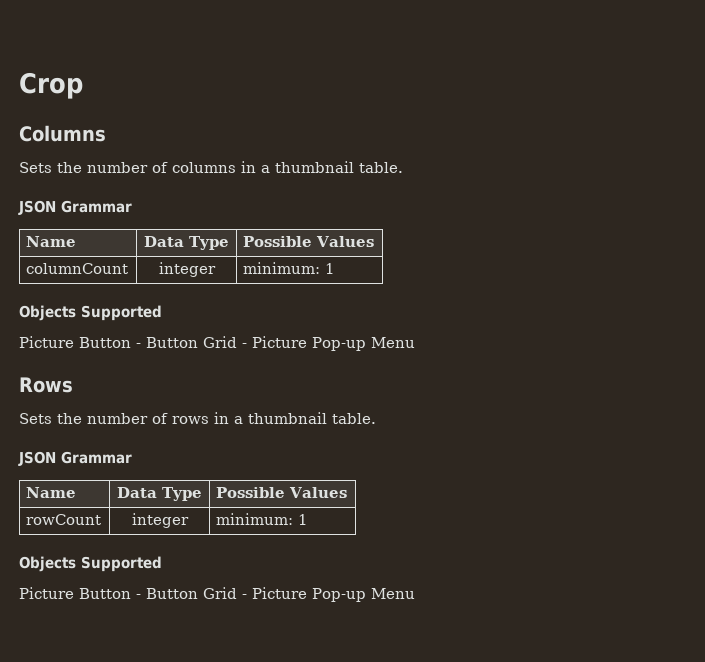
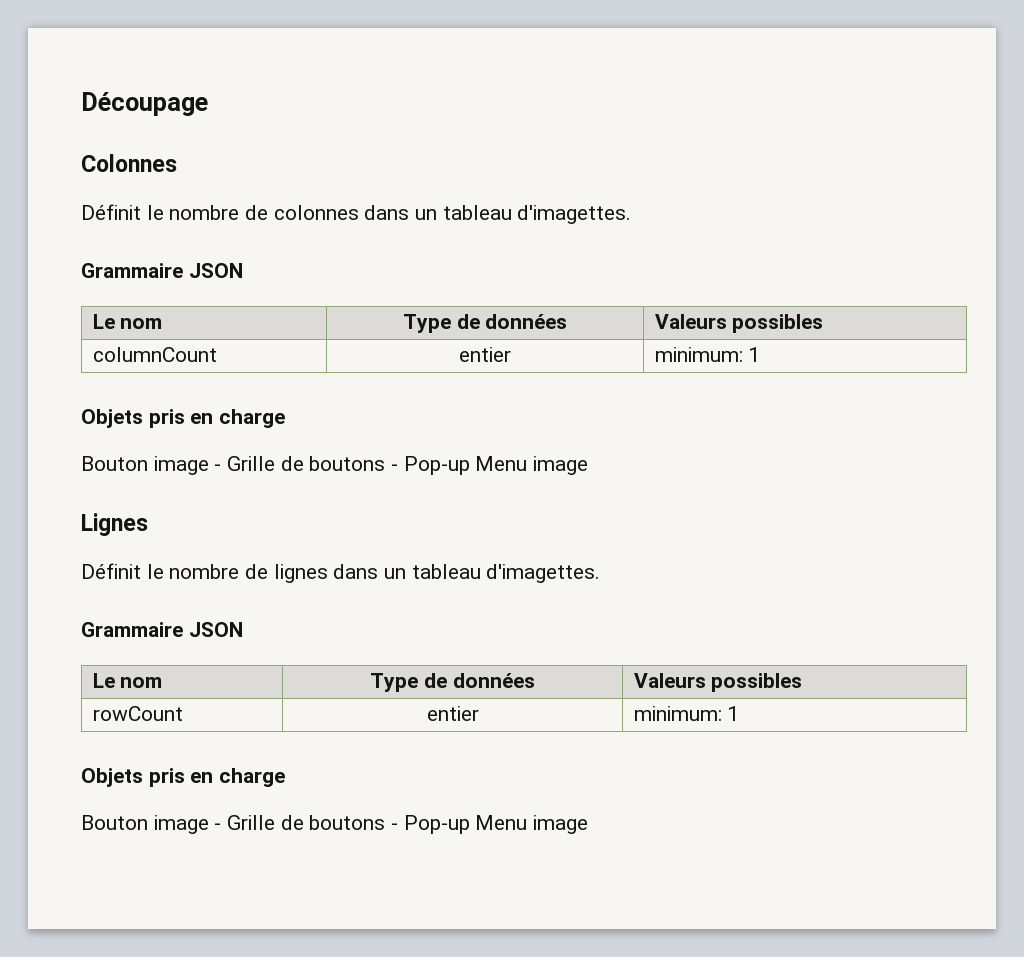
[19,72,83,99] [19,125,106,142] [19,161,403,173] [18,200,132,215] [26,236,77,247] [144,236,230,250] [243,236,375,247] Crop // Columns // Sets the number of columns in a thumbnail table. // JSON Grammar // Name | Data Type | Possible Values -> [81,92,208,116] [81,154,177,172] [81,204,632,224] [81,263,243,278] [92,314,163,329] [402,314,568,333] [654,314,824,333] Découpage // Colonnes // Définit le nombre de colonnes dans un tableau d'imagettes. // Grammaire JSON // Le nom | Type de données | Valeurs possibles
[158,262,216,277] [243,262,336,274] [19,305,162,321] [19,336,415,351] [19,377,73,393] [19,412,376,424] [18,451,132,466] [26,487,77,498] [117,487,203,501] [216,487,348,498] integer | minimum: 1 // Objects Supported // Picture Button - Button Grid - Picture Pop-up Menu // Rows // Sets the number of rows in a thumbnail table. // JSON Grammar // Name | Data Type | Possible Values -> [459,347,511,362] [654,347,761,362] [81,409,286,428] [81,456,589,475] [81,513,148,536] [81,563,601,583] [81,622,243,637] [92,673,163,688] [370,673,535,692] [633,673,803,692] entier | minimum: 1 // Objets pris en charge // Bouton image - Grille de boutons - Pop-up Menu image // Lignes // Définit le nombre de lignes dans un tableau d'imagettes. // Grammaire JSON // Le nom | Type de données | Valeurs possibles
[131,513,189,528] [216,513,309,525] [19,556,162,572] [19,587,415,602] integer | minimum: 1 // Objects Supported // Picture Button - Button Grid - Picture Pop-up Menu -> [426,706,479,721] [633,706,740,721] [81,768,286,787] [81,815,589,834] entier | minimum: 1 // Objets pris en charge // Bouton image - Grille de boutons - Pop-up Menu image

